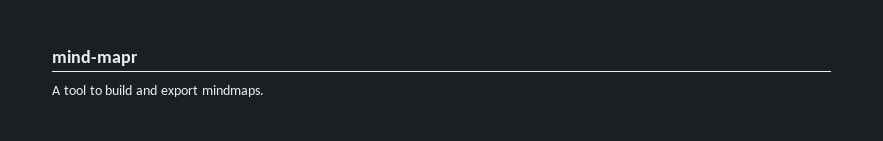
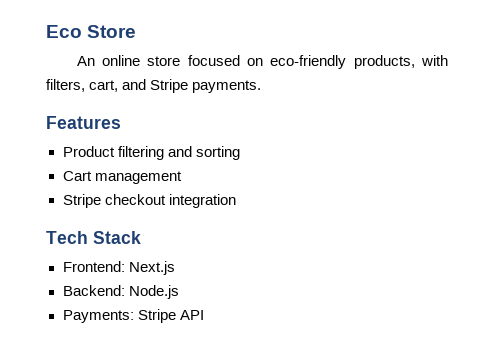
[52,50,138,66] [52,85,264,97] mind-mapr // A tool to build and export mindmaps. -> [46,25,137,38] [76,55,448,69] [46,79,262,93] [46,116,121,129] [62,146,240,160] [62,171,182,184] [62,194,236,208] [46,231,141,244] [62,261,175,275] [62,285,179,299] [62,309,204,323] Eco Store // An online store focused on eco-friendly products, with filters, cart, and Stripe payments. // Features // Product filtering and sorting // Cart management // Stripe checkout integration // Tech Stack // Frontend: Next.js // Backend: Node.js // Payments: Stripe API

